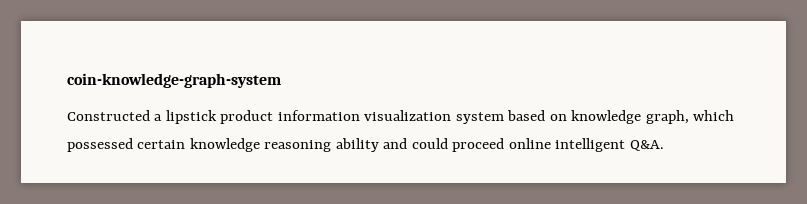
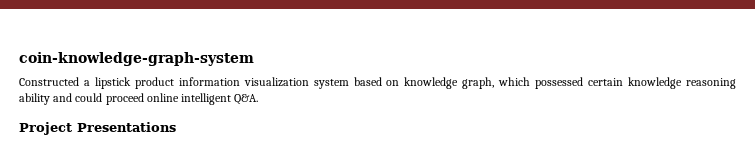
(664, 145) none -> [19,122,176,135] // Project Presentations

